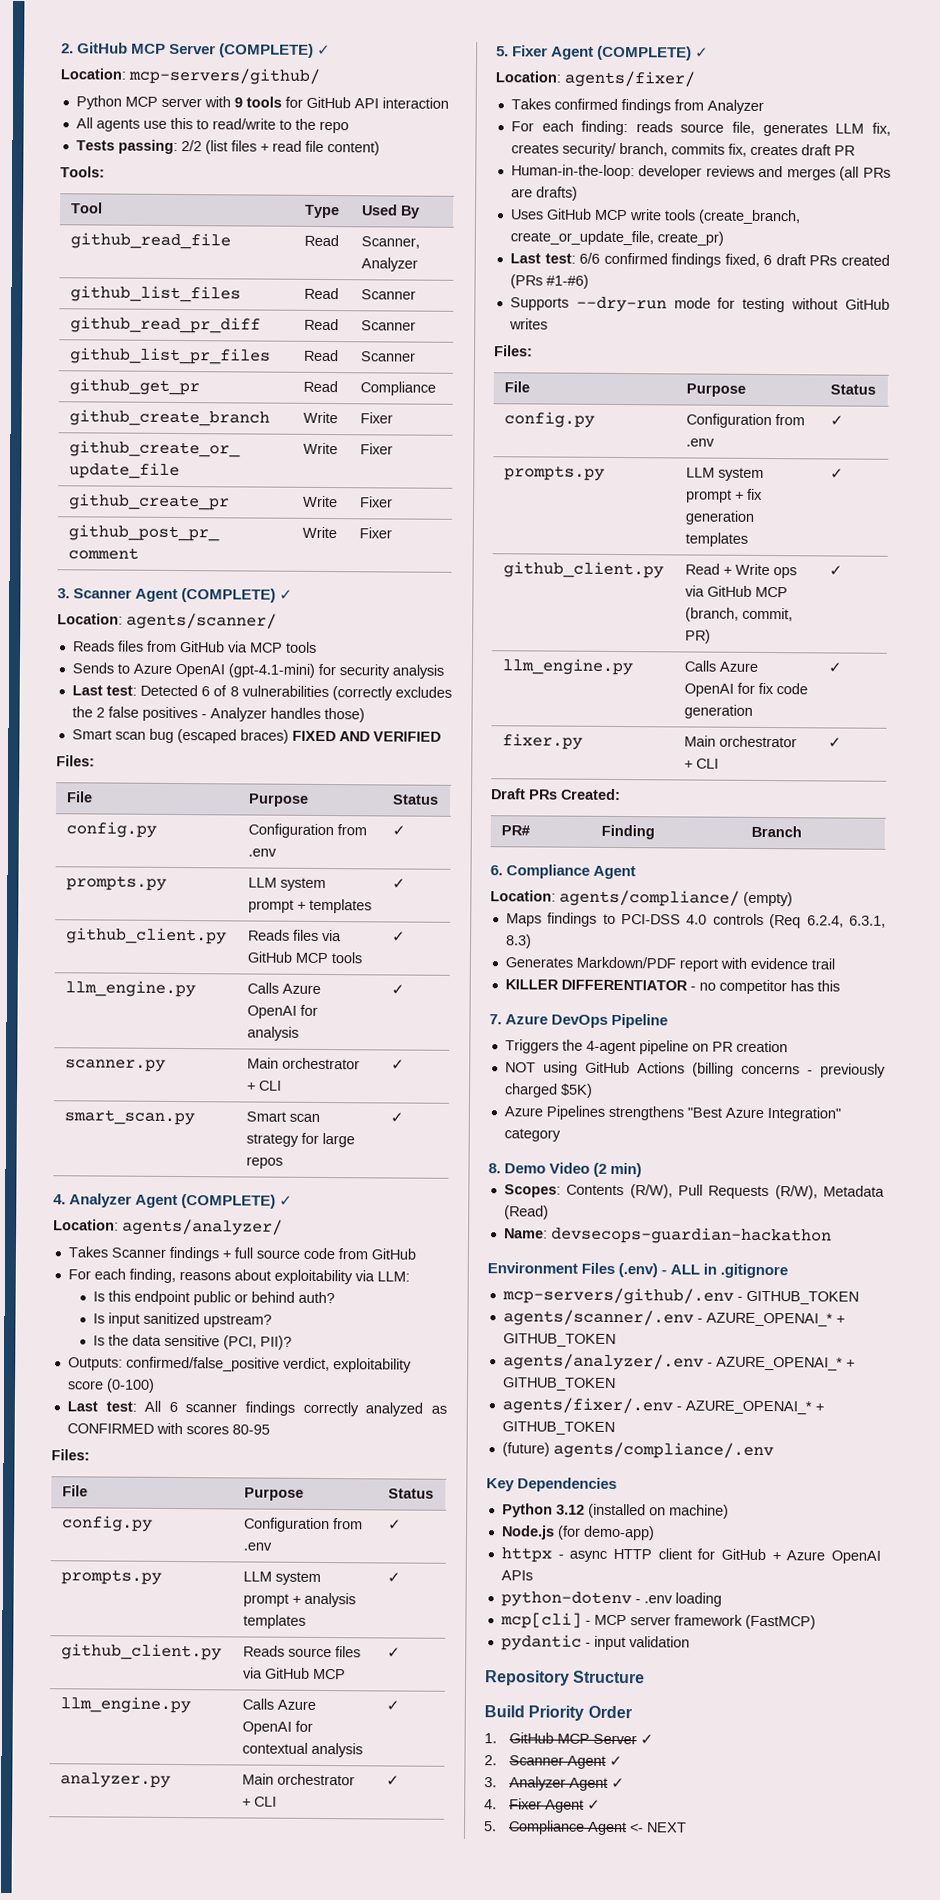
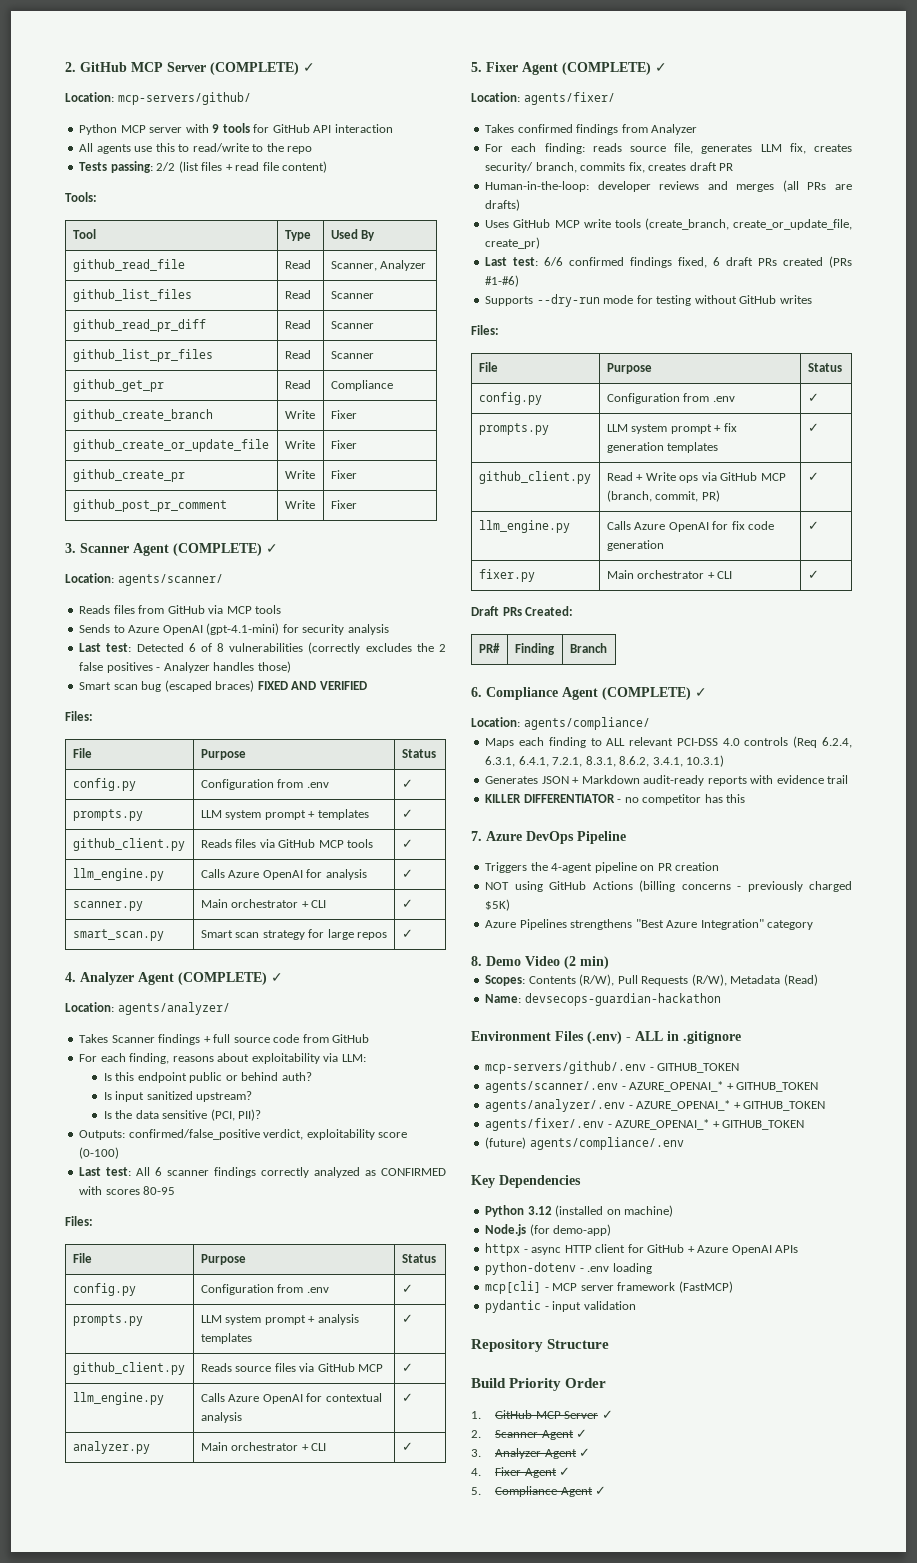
(637, 872) none -> [602,687,707,700] (COMPLETE) ✓
[743,891,793,907] (empty) -> (650, 723) none
[547,912,616,927] findings to -> [519,737,674,748] each finding to ALL relevant
[505,934,532,949] [504,956,718,972] 8.3) // Generates Markdown/PDF report -> [518,755,725,767] [485,775,747,786] 6.4.1, 7.2.1, 8.3.1, 8.6.2, 3.4.1, 10.3.1) // Generates JSON + Markdown audit-ready reports
[628,1822,687,1833] <- NEXT -> [595,1486,607,1495] ✓

